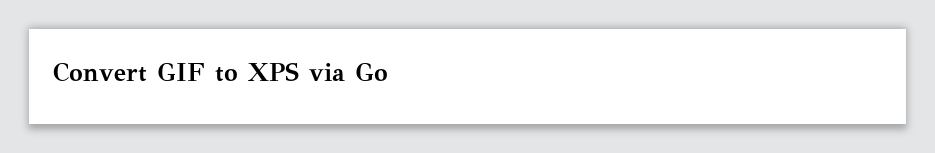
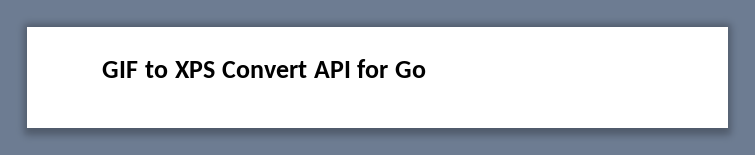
[53,62,147,82] Convert -> (102, 69) none
[309,63,345,81] via -> [221,59,389,78] Convert API for

